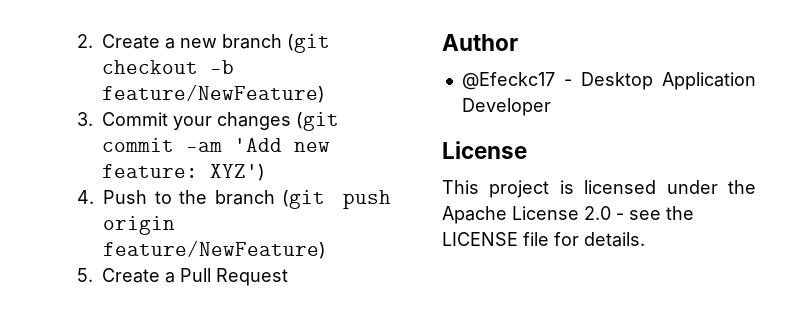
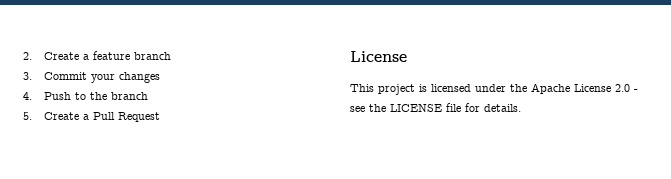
[180,34,330,53] [102,60,234,74] [102,84,325,103] new branch (git checkout -b feature/NewFeature) -> [93,51,172,60] feature branch
[296,112,339,131] [102,138,330,152] [102,164,265,181] (git commit -am 'Add new feature: XYZ') -> (161, 77) none
[282,190,391,209] [103,216,175,235] [103,240,326,259] (git push origin feature/NewFeature) -> (149, 96) none
[442,34,518,51] [461,72,756,90] [461,98,551,116] // Author // @Efeckc17 - Desktop Application Developer -> (161, 117) none

